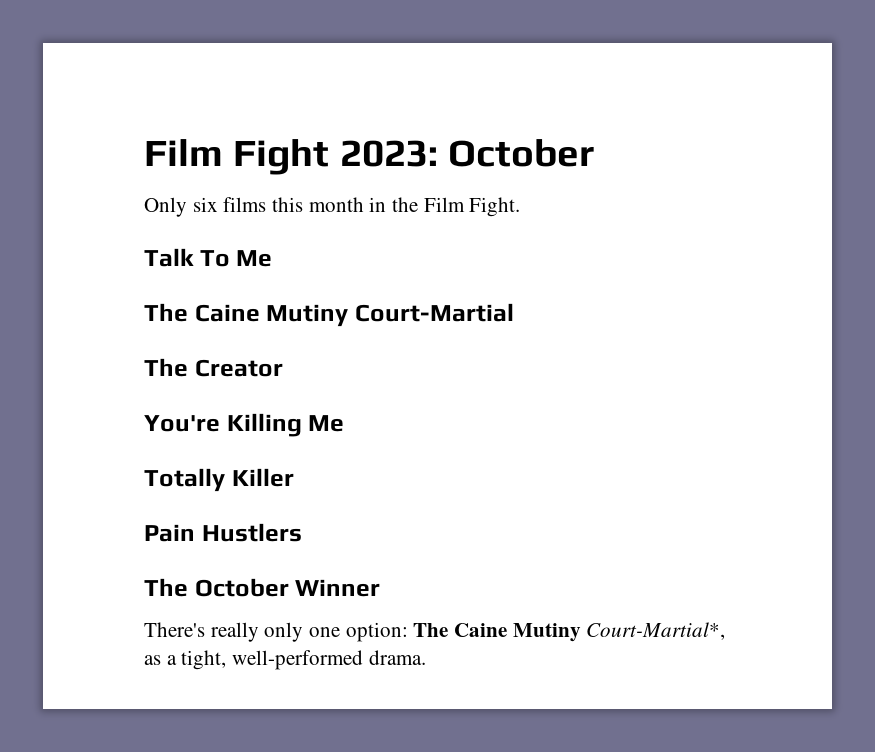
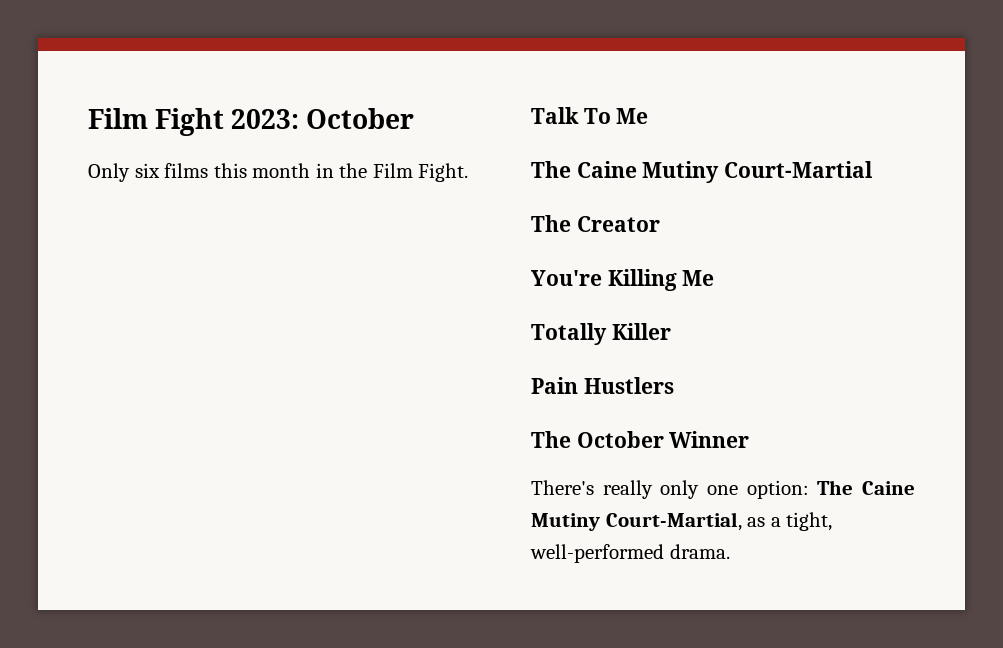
[586,622,726,640] Court-Martial*, -> [605,512,742,531] Court-Martial,

